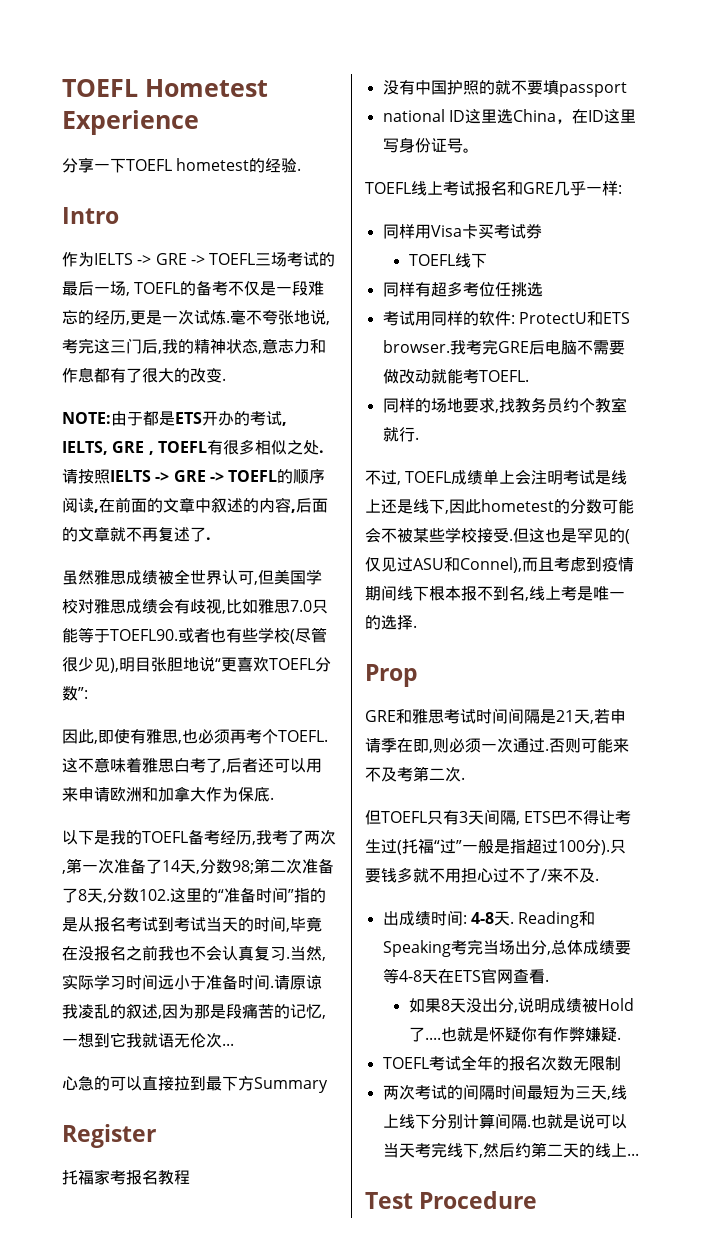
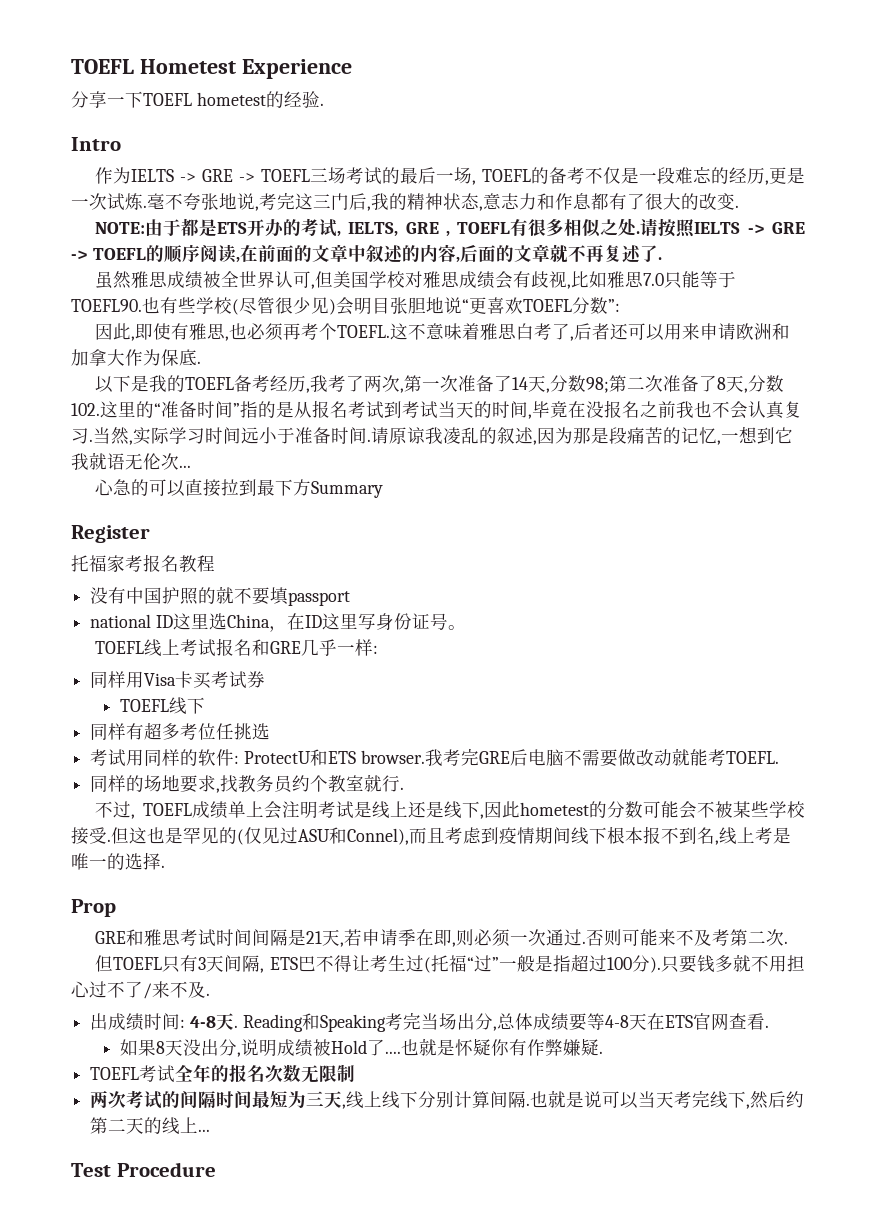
[178,628,210,643] 或者 -> (142, 305) none
[110,658,119,673] ), -> [329,297,354,315] )会

